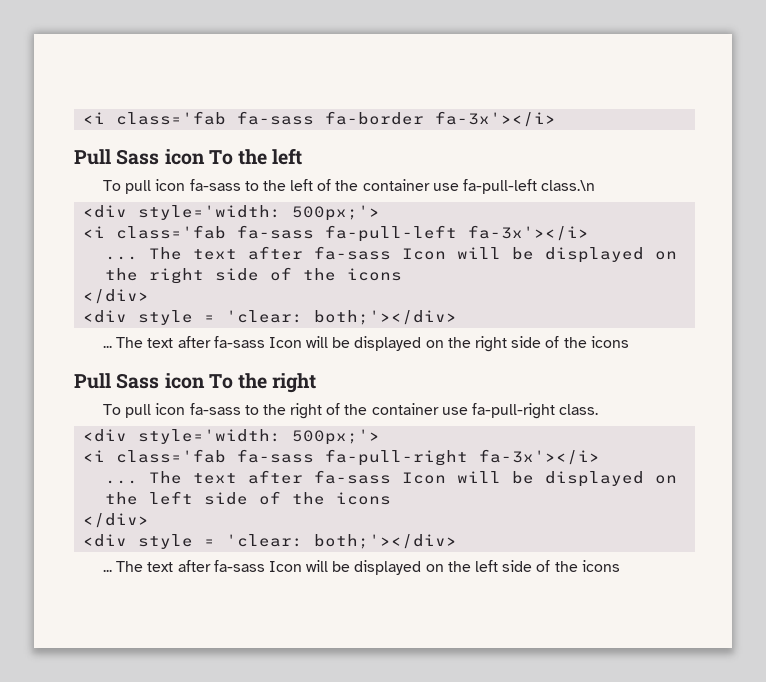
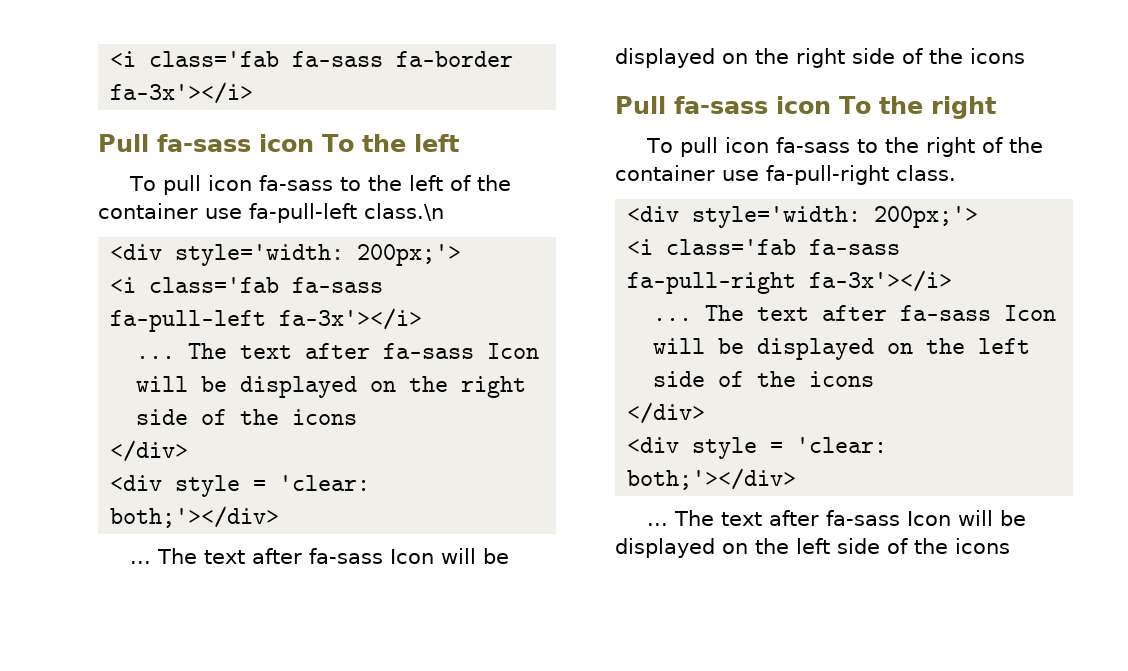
[116,149,160,165] Sass -> [157,134,251,152] fa-sass
[292,205,381,221] 500px;'> -> [357,244,462,266] 200px;'>
[116,373,160,389] Sass -> [674,96,768,114] fa-sass
[292,429,381,445] 500px;'> -> [874,206,979,228] 200px;'>

